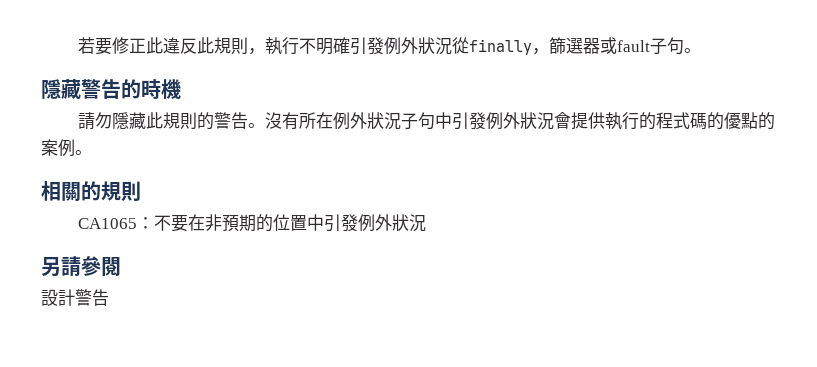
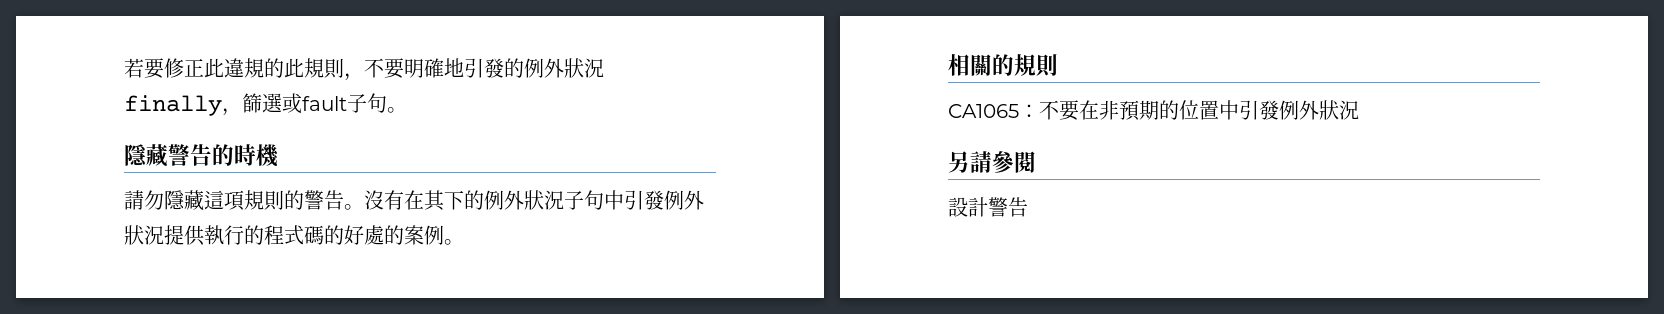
[180,38,198,54] 反 -> [244,58,284,78] 規的
[265,37,470,55] 執行不明確引發例外狀況從 -> [364,58,604,79] 不要明確地引發的例外狀況
[583,38,601,54] 器 -> (283, 103) none
[146,112,164,129] 此 -> [204,190,244,211] 這項
[299,112,334,129] 所在 -> [404,190,484,211] 在其下的
[554,112,572,129] 會 -> (164, 235) none
[724,112,759,129] 優點 -> [344,225,384,245] 好處

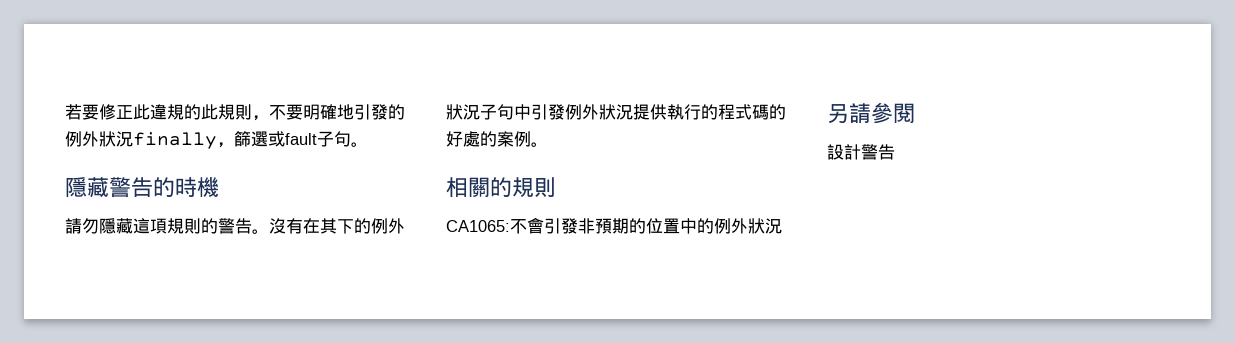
[948,100,1099,121] CA1065：不要在 -> [446,217,578,234] CA1065:不會引發
[1239,100,1279,120] 引發 -> [697,218,714,234] 的

